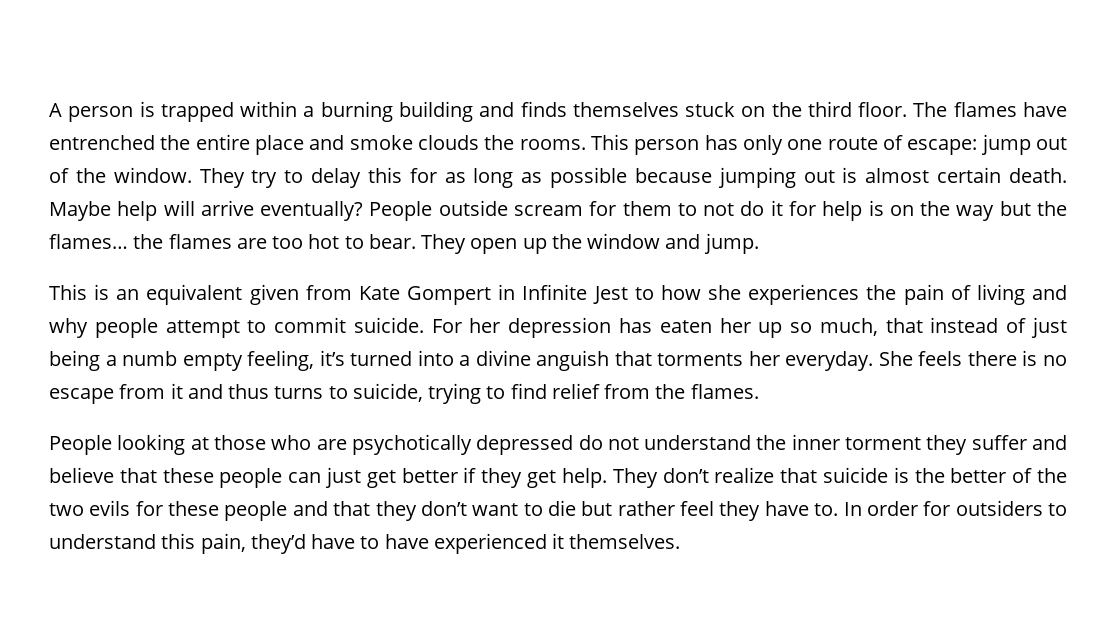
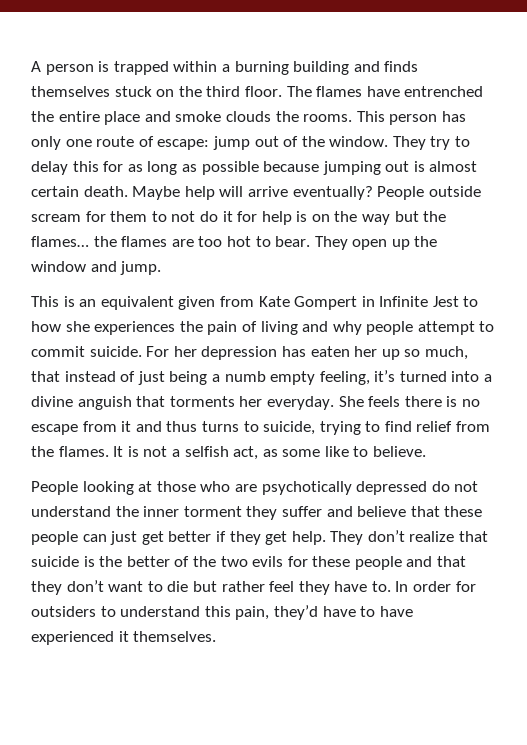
(759, 391) none -> [113,446,427,460] It is not a selfish act, as some like to believe.

